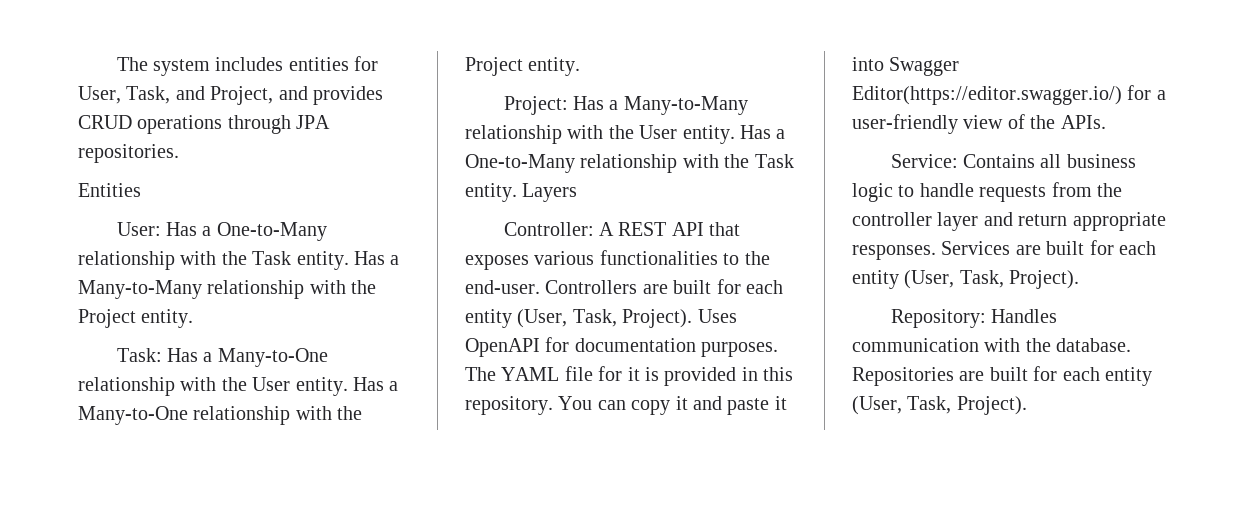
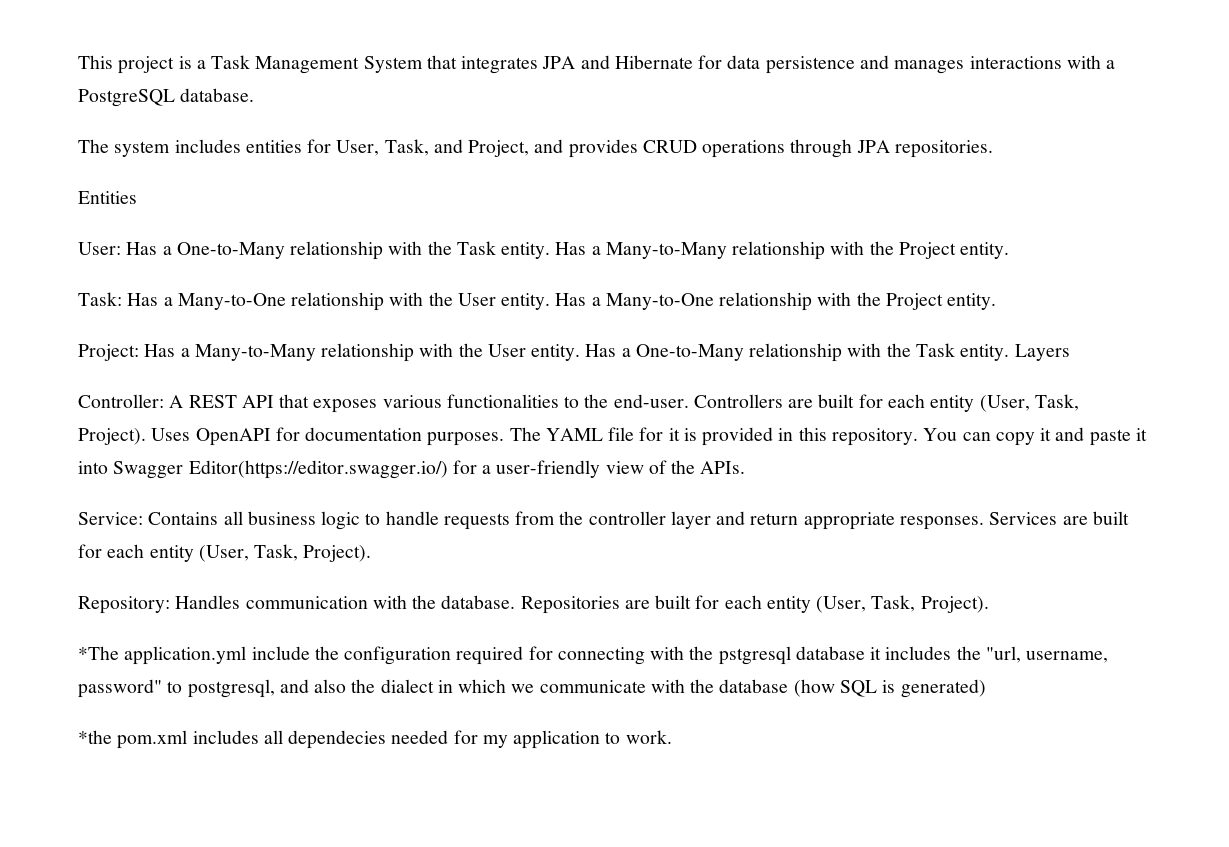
(116, 64) none -> [78,55,1116,74] [78,88,255,107] This project is a Task Management System that integrates JPA and Hibernate for data persistence and manages interactions with a PostgreSQL database. //
(1027, 405) none -> [78,646,1109,665] [78,679,986,698] [78,730,672,749] // *The application.yml include the configuration required for connecting with the pstgresql database it includes the "url, username, password" to postgresql, and also the dialect in which we communicate with the database (how SQL is generated) // *the pom.xml includes all dependecies needed for my application to work.

